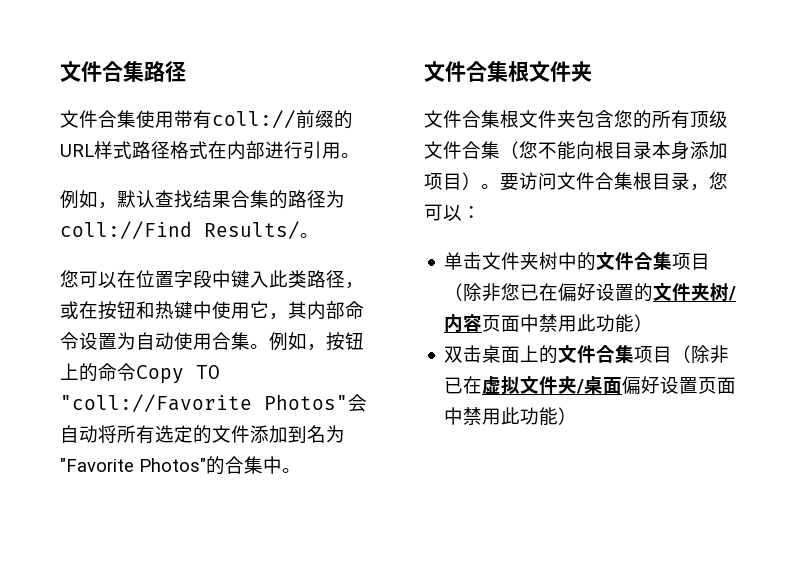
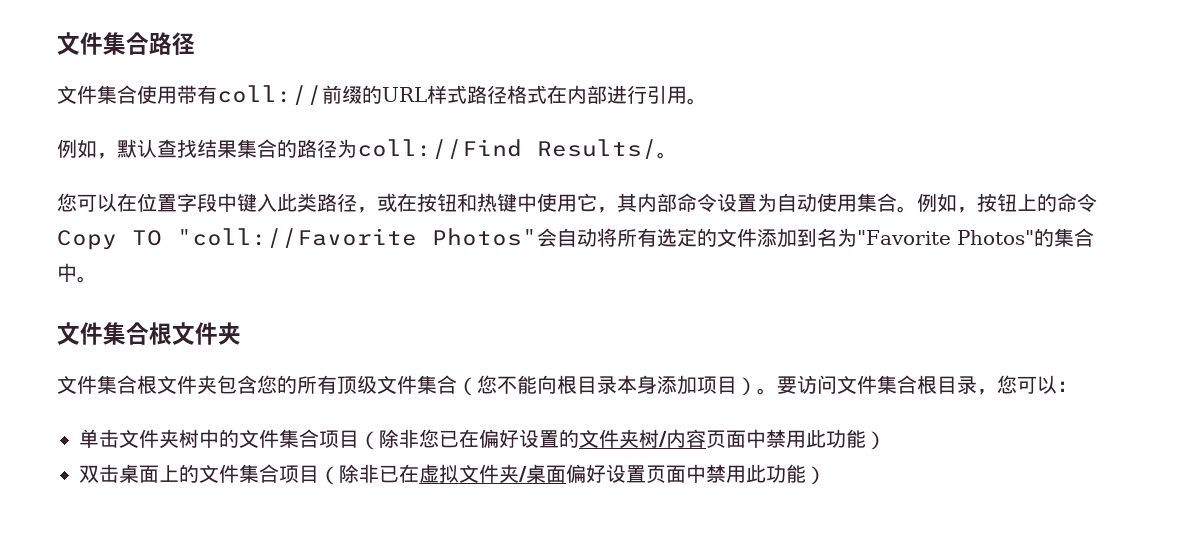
[60,61,144,82] 文件合集 -> [57,32,149,55] 文件集合
[98,110,136,128] 合集 -> [97,85,137,104] 集合
[231,190,269,208] 合集 -> [237,139,277,158] 集合
[212,332,250,350] 合集 -> [857,193,897,212] 集合
[225,456,263,474] 合集 -> [1053,228,1094,247] 集合
[466,61,508,82] 合集 -> [103,322,149,345] 集合
[462,110,500,128] 合集 -> [97,375,137,394] 集合
[462,141,500,159] 合集 -> [417,375,457,394] 集合
[595,172,633,190] 合集 -> [877,375,917,394] 集合
[634,252,673,270] 合集 -> [279,429,319,448] 集合
[596,345,635,363] 合集 -> [239,464,279,483] 集合

